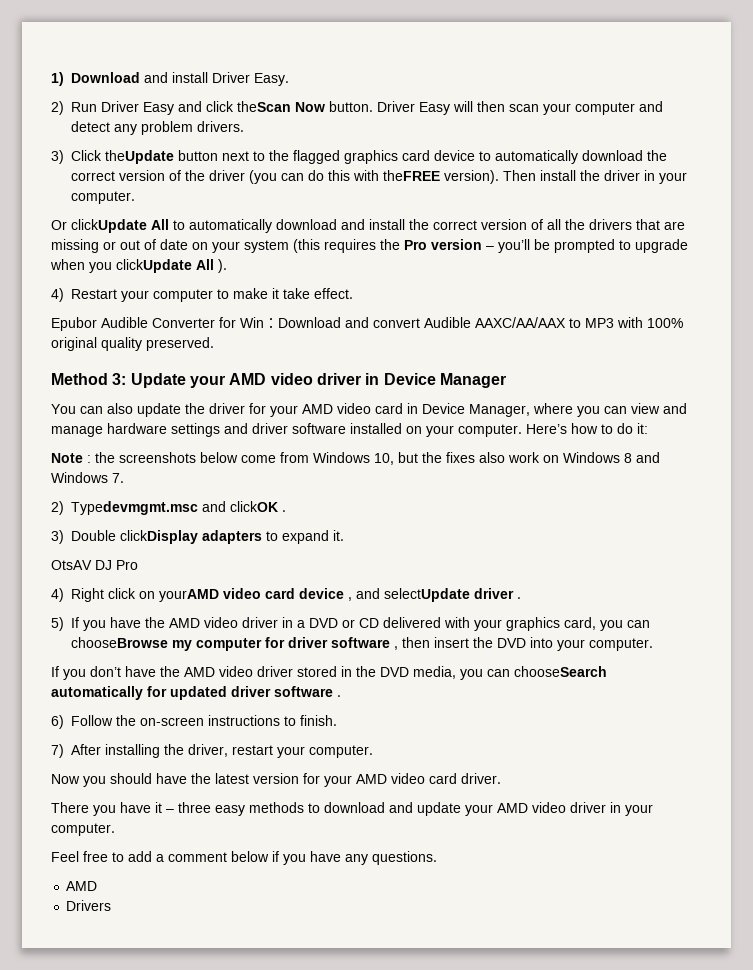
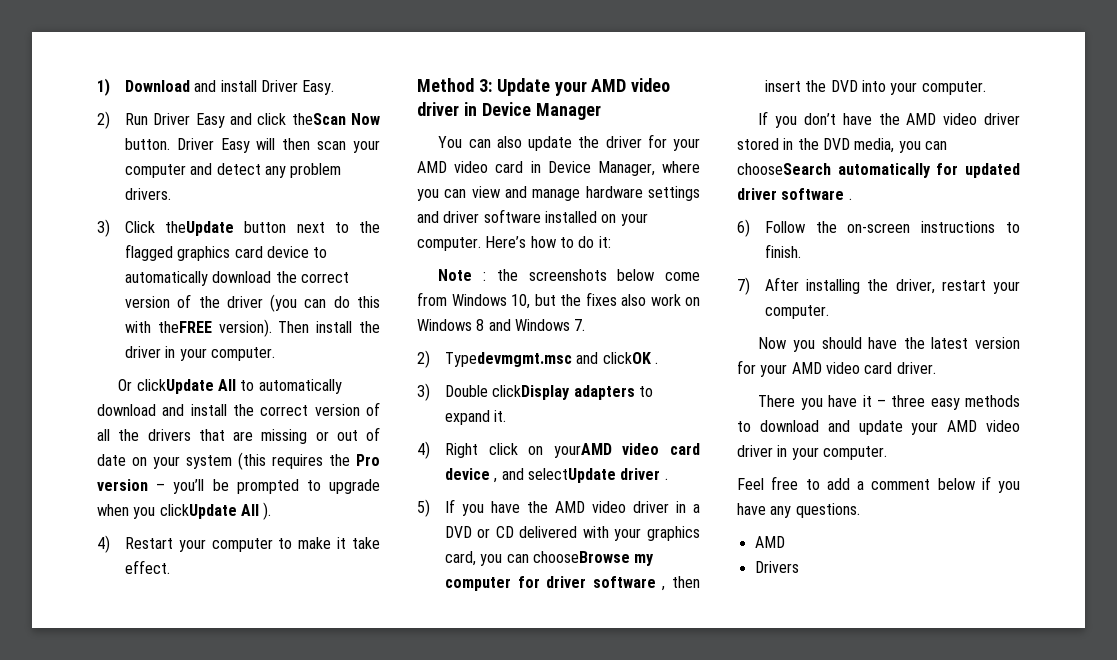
[51,317,683,331] [51,337,214,351] // Epubor Audible Converter for Win：Download and convert Audible AAXC/AA/AAX to MP3 with 100% original quality preserved. -> (170, 567) none
[51,560,138,570] // OtsAV DJ Pro -> (507, 416) none

